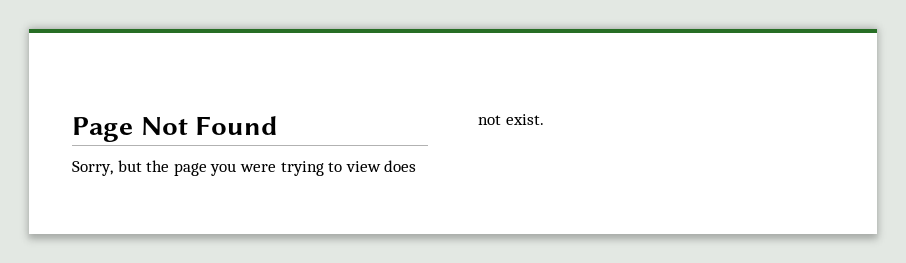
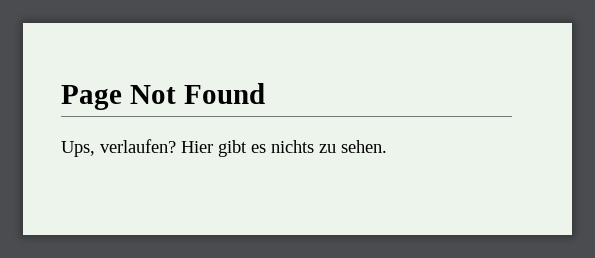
[72,160,417,176] [478,114,544,125] Sorry, but the page you were trying to view does not exist. -> [61,139,387,157] Ups, verlaufen? Hier gibt es nichts zu sehen.

